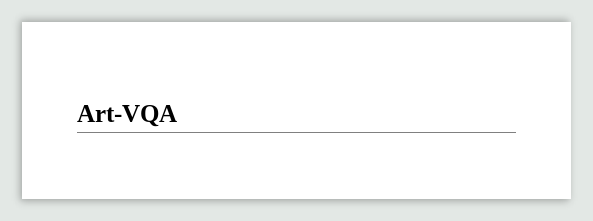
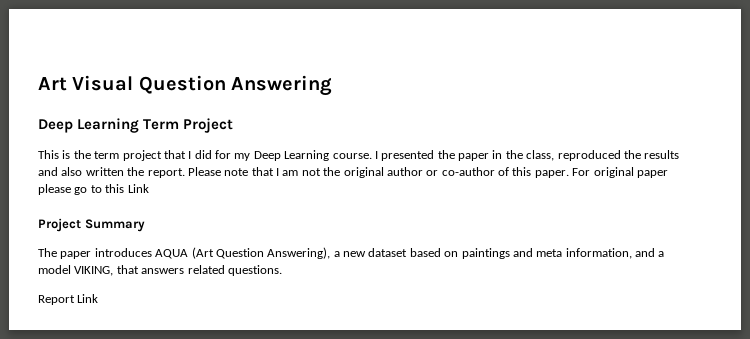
[77,105,177,127] Art-VQA -> [38,75,333,96] [38,118,234,133] [38,150,680,161] [38,167,668,178] [38,184,149,195] [38,218,145,232] [38,247,665,259] [38,265,282,276] [38,294,99,305] Art Visual Question Answering // Deep Learning Term Project // This is the term project that I did for my Deep Learning course. I presented the paper in the class, reproduced the results and also written the report. Please note that I am not the original author or co-author of this paper. For original paper please go to this Link // Project Summary // The paper introduces AQUA (Art Question Answering), a new dataset based on paintings and meta information, and a model VIKING, that answers related questions. // Report Link

